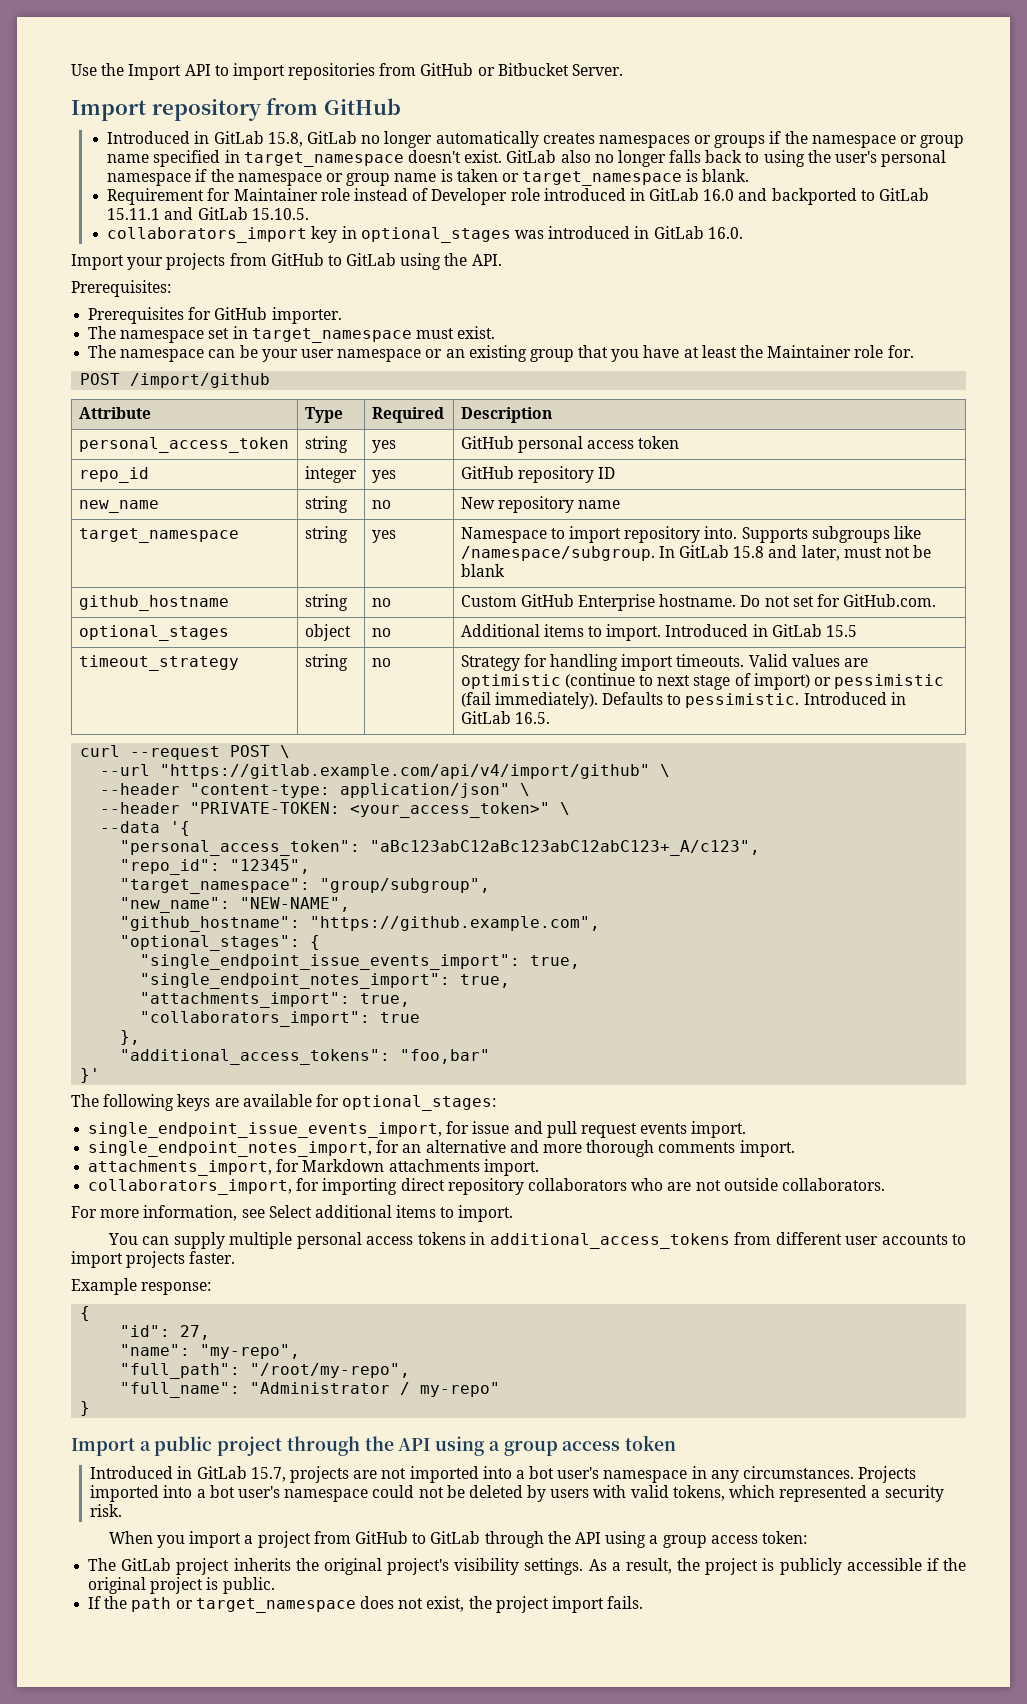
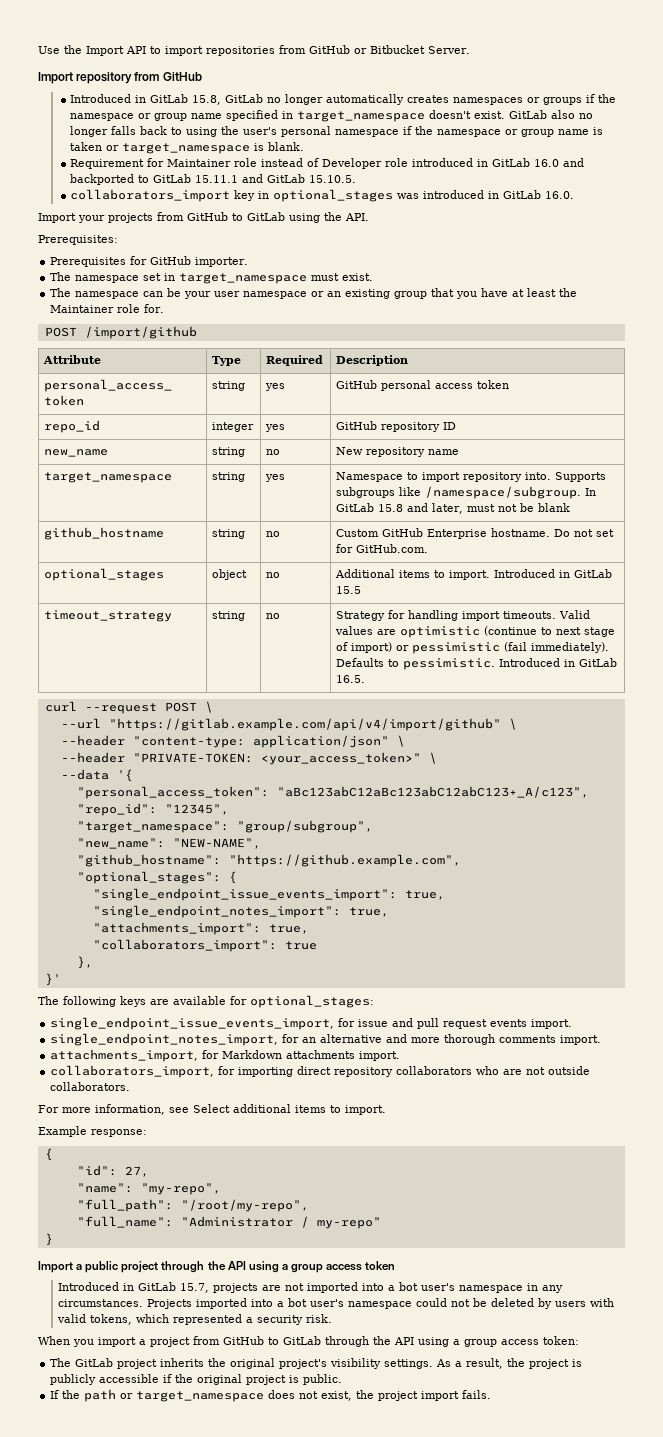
[120,1049,491,1065] // "additional_access_tokens": "foo,bar" -> (93, 962) none
[107,1232,967,1249] [71,1251,236,1268] // You can supply multiple personal access tokens in additional_access_tokens from different user accounts to import projects faster. -> (386, 1110) none

